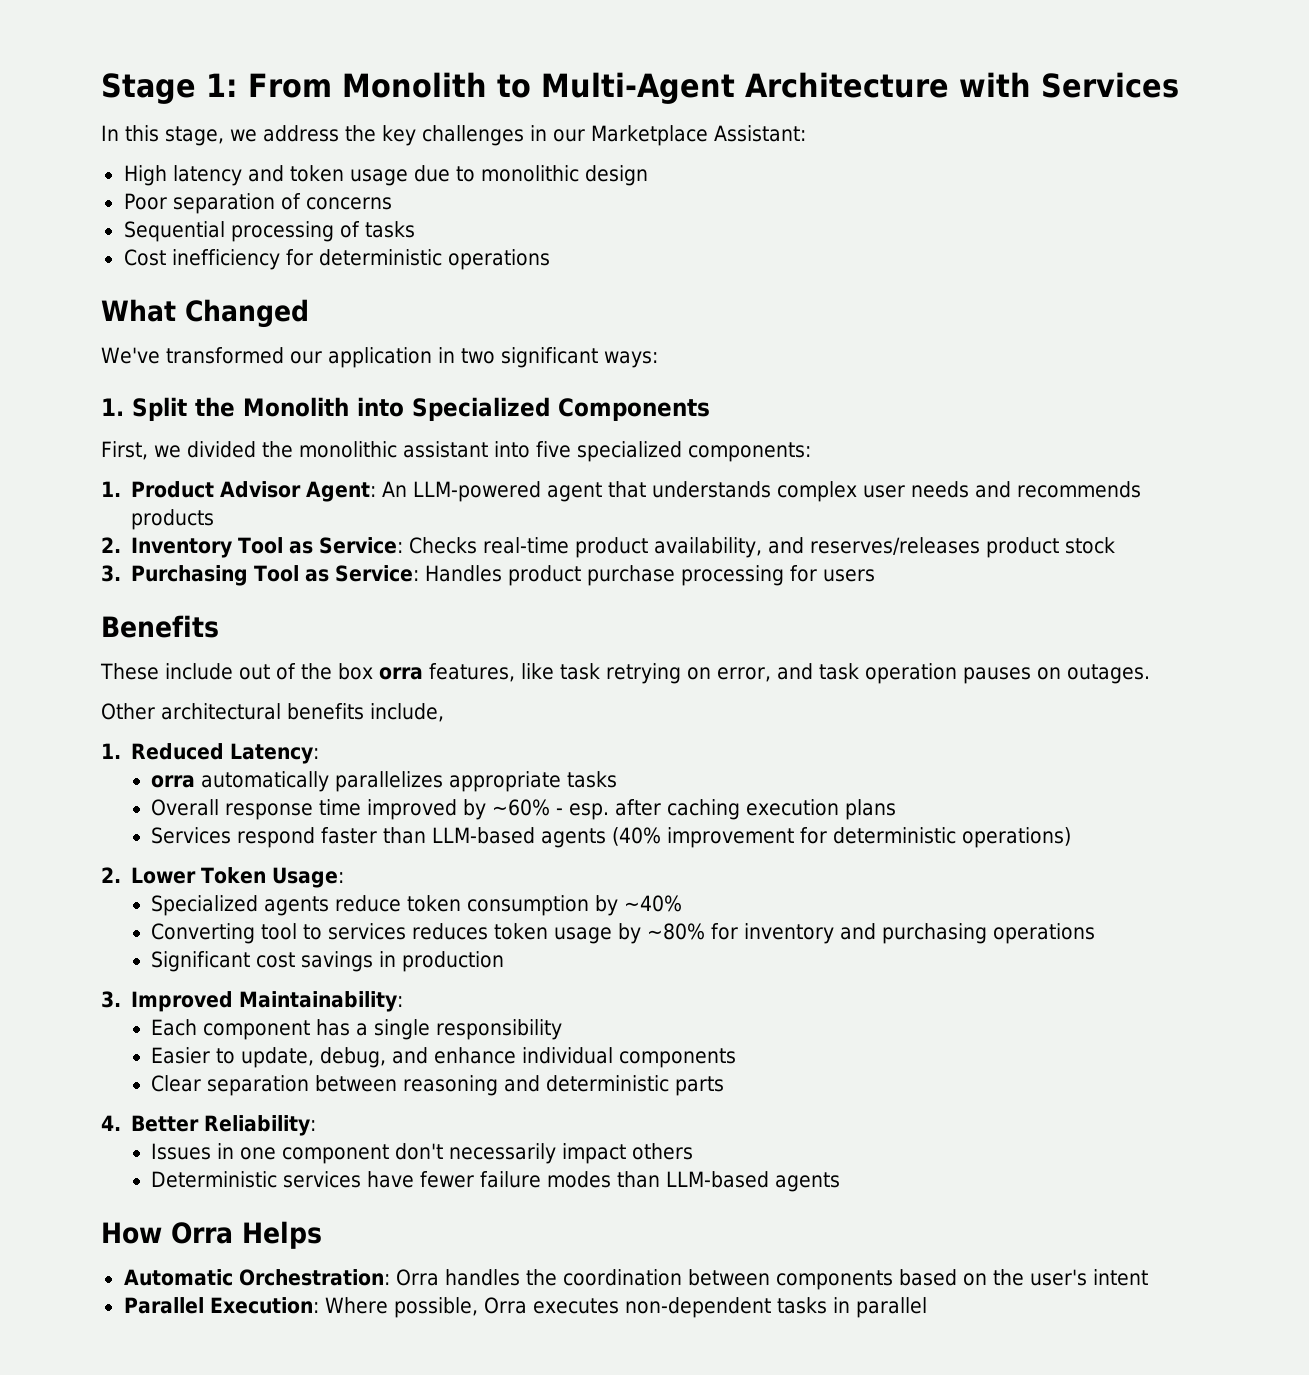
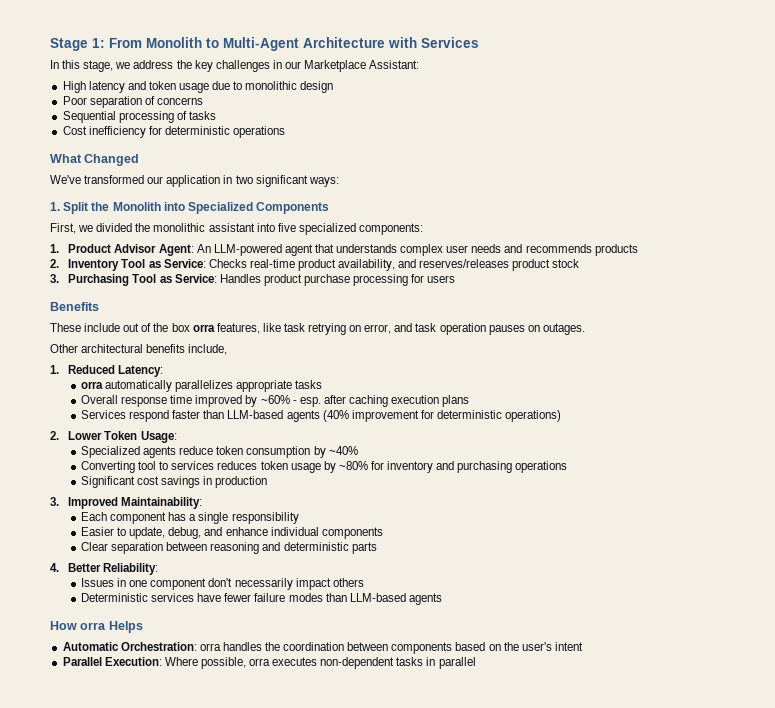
[171,1222,233,1244] Orra -> [80,622,107,630] orra
[395,1269,439,1286] Orra -> [199,643,221,651] orra
[483,1297,527,1314] Orra -> [249,658,271,666] orra

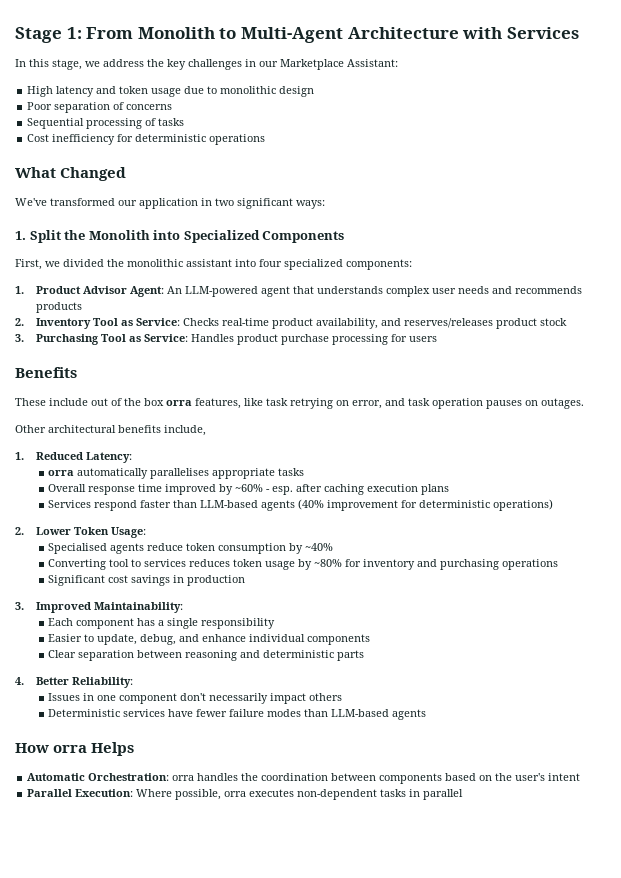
[277,223,296,232] five -> [259,259,282,267] four
[175,380,234,392] parallelizes -> [150,468,210,479] parallelises
[80,446,140,458] Specialized -> [48,543,108,554] Specialised

